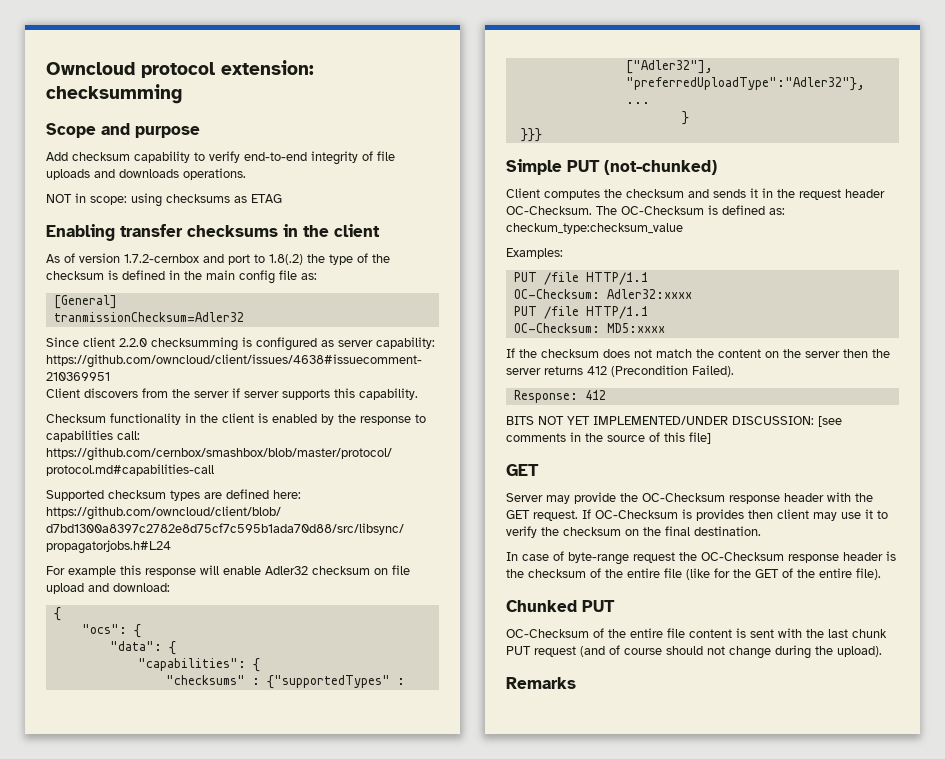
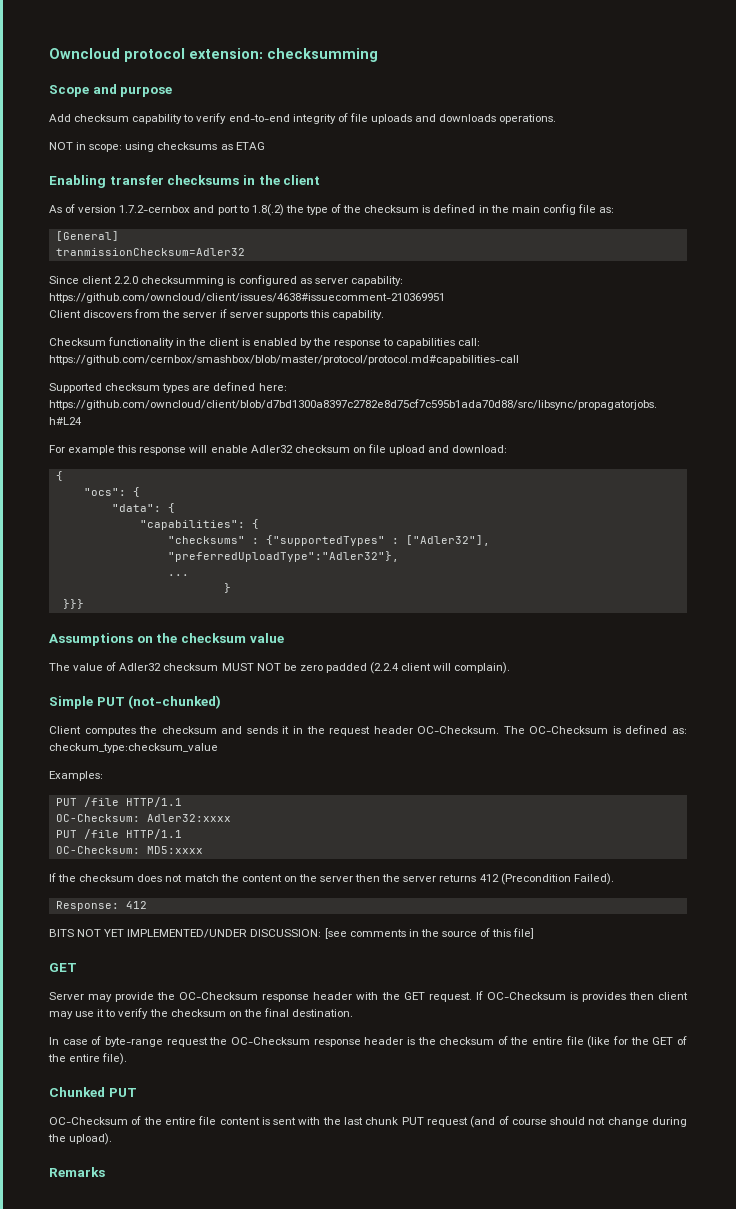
(542, 135) none -> [49,633,284,646] [49,662,511,674] // Assumptions on the checksum value // The value of Adler32 checksum MUST NOT be zero padded (2.2.4 client will complain).

